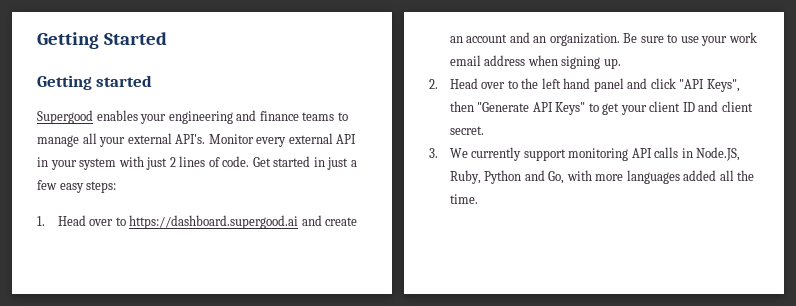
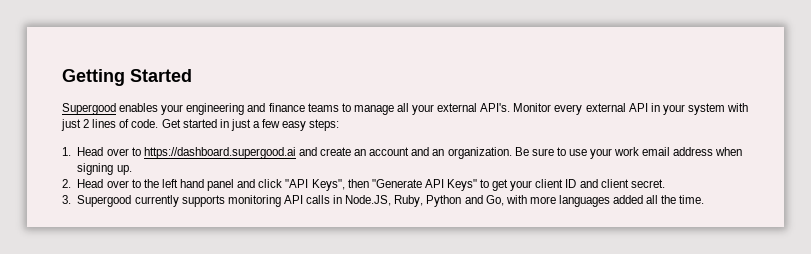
[37,75,153,90] // Getting started -> (192, 75) none
[449,147,566,161] We currently support -> [77,195,225,207] Supergood currently supports

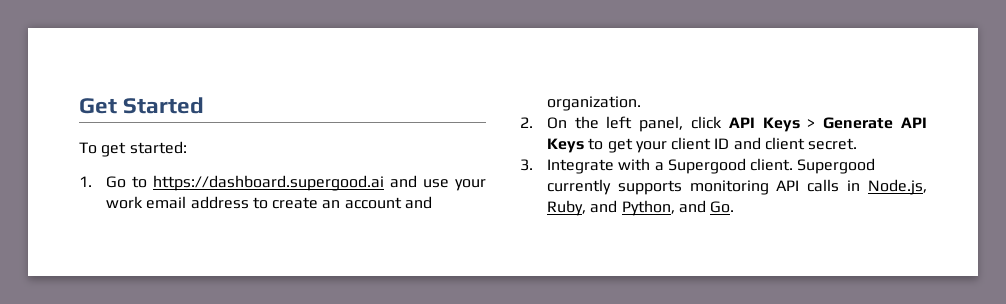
[62,69,125,86] Getting -> [79,98,117,114] Get
[62,103,749,115] [61,119,340,131] Supergood enables your engineering and finance teams to manage all your external API's. Monitor every external API in your system with just 2 lines of code. Get started in just a few easy steps: -> [79,141,187,157] To get started:
[77,147,129,156] Head over -> [105,176,126,188] Go
[319,147,566,159] create an account and an organization. Be sure to -> (417, 181) none
[715,147,743,156] [77,163,132,175] [62,179,477,191] when signing up. // 2. Head over to the left hand panel and click "API Keys", then "Generate API Keys" -> [252,196,433,209] [546,96,641,111] [520,116,927,132] [546,138,584,153] to create an account and organization. // 2. On the left panel, click API Keys > Generate API Keys
(71, 199) none -> [546,158,794,174] Integrate with a Supergood client.
[345,195,705,207] Node.JS, Ruby, Python and Go, with more languages added all the time. -> [868,179,928,195] [546,200,735,216] Node.js, Ruby, and Python, and Go.

